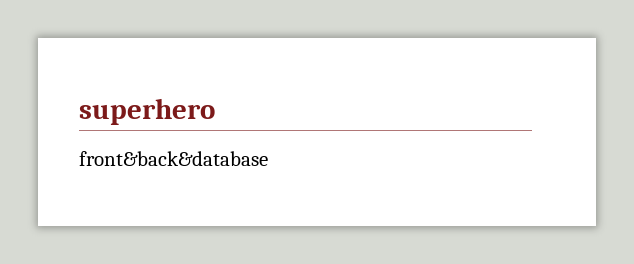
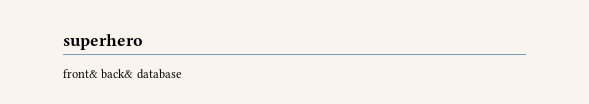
[79,151,268,166] front&back&database -> [63,69,182,79] front& back& database

